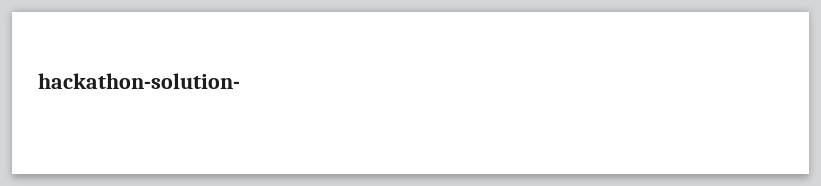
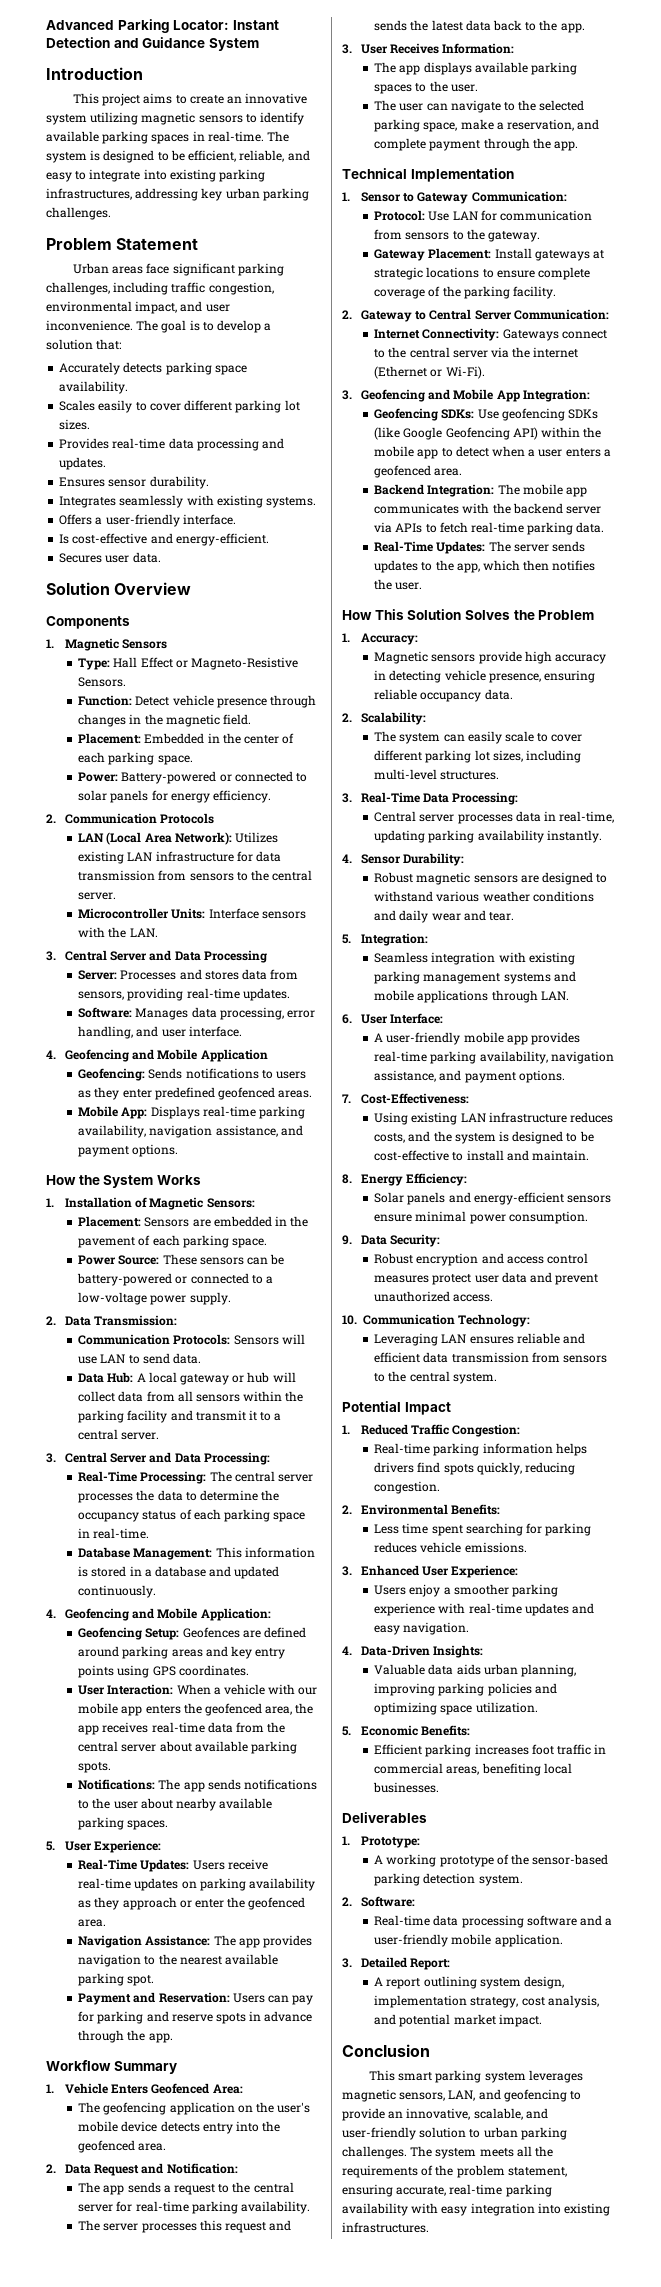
[38,73,240,89] hackathon-solution- -> [46,19,279,33] [46,37,259,51] [46,67,143,80] [72,93,308,106] [46,112,305,125] [46,131,290,144] [46,150,310,163] [46,169,266,182] [46,188,309,201] [46,207,111,220] [46,238,199,250] [72,263,284,276] [46,282,274,295] [46,301,230,314] [46,320,272,333] [46,339,122,350] [59,362,247,375] [59,381,129,394] [59,400,300,413] [59,419,91,430] [59,438,285,451] [59,457,107,470] [59,476,209,489] [59,495,317,508] [59,514,236,527] [59,533,269,546] [59,552,161,563] [46,582,192,595] [46,616,130,629] [46,638,168,651] [78,657,298,670] [78,677,127,687] [78,695,316,708] [78,714,251,727] [78,733,295,744] [78,752,193,765] [78,771,307,784] [78,790,271,803] [46,813,215,824] [78,832,278,845] [78,851,281,864] [78,870,313,881] [78,892,117,900] [78,908,306,919] [78,927,158,938] [46,950,267,963] [78,969,299,980] [78,988,290,1001] [78,1007,315,1020] [78,1026,242,1039] [46,1049,268,1062] [78,1068,306,1081] [78,1087,313,1100] [78,1106,305,1119] [78,1125,303,1138] [78,1144,179,1157] [46,1175,201,1188] [46,1197,255,1210] [78,1216,309,1227] [78,1235,267,1248] [78,1254,285,1265] [77,1273,273,1286] [78,1292,231,1305] [46,1315,178,1326] [78,1334,305,1345] [78,1353,201,1364] [78,1372,296,1385] [78,1391,304,1402] [78,1410,282,1423] [78,1429,160,1440] [46,1452,270,1465] [78,1471,313,1484] [78,1490,280,1503] [78,1509,306,1522] [78,1528,150,1539] [78,1547,315,1560] [78,1566,280,1579] [78,1585,157,1598] [46,1608,271,1621] [78,1627,306,1640] [78,1646,286,1659] [78,1665,249,1678] [78,1684,318,1695] [78,1703,314,1716] [78,1722,286,1735] [78,1741,297,1754] [78,1762,112,1773] [78,1779,317,1792] [78,1798,273,1811] [78,1817,169,1830] [46,1840,162,1853] [78,1859,268,1872] [78,1878,315,1891] [78,1897,306,1910] [78,1919,107,1927] [78,1935,312,1948] [78,1954,278,1967] [78,1973,155,1986] [78,1992,314,2005] [78,2011,313,2024] [78,2030,173,2043] [46,2060,177,2074] [46,2083,243,2094] [78,2102,311,2115] [78,2121,281,2134] [78,2140,167,2153] [46,2163,238,2176] [78,2182,294,2195] [78,2201,310,2214] [78,2220,292,2233] [374,20,585,33] [342,43,515,54] [374,62,577,75] [374,81,478,94] [374,100,585,113] [374,119,600,132] [374,138,578,151] [342,168,514,182] [342,191,567,204] [374,210,592,221] [374,229,540,242] [374,248,604,261] [374,267,590,280] [374,286,556,299] [342,309,609,322] [374,328,607,341] [374,347,579,358] [374,366,485,379] [342,389,590,402] [374,408,598,421] [374,427,602,440] [374,446,611,459] [374,465,463,478] [374,484,587,497] [374,503,601,514] [374,522,605,535] [374,541,585,554] [374,560,596,573] [374,579,423,590] [342,609,595,620] [342,633,418,645] [374,651,606,664] [374,670,595,683] [374,689,513,702] [342,712,426,725] [374,731,583,744] [374,750,581,763] [374,769,500,780] [342,792,519,805] [374,811,615,824] [374,830,602,843] [342,853,465,866] [374,872,608,885] [374,891,594,902] [374,910,514,923] [342,933,428,946] [374,952,575,965] [374,971,576,984] [374,990,569,1003] [342,1013,444,1024] [374,1032,580,1045] [374,1051,614,1064] [374,1070,565,1083] [342,1093,469,1104] [374,1112,613,1125] [374,1131,594,1144] [374,1150,589,1161] [342,1173,468,1186] [374,1192,611,1205] [374,1211,588,1224] [342,1234,441,1247] [374,1253,588,1266] [374,1272,599,1285] [374,1291,494,1302] [342,1314,531,1327] [374,1333,585,1346] [374,1352,607,1363] [374,1371,497,1384] [342,1401,451,1415] [342,1424,521,1437] [374,1443,587,1456] [374,1462,575,1475] [374,1481,441,1494] [342,1504,501,1515] [374,1523,592,1536] [374,1542,527,1553] [342,1565,519,1578] [374,1584,558,1597] [374,1603,594,1616] [374,1622,470,1635] [342,1645,484,1658] [374,1664,576,1677] [374,1683,557,1696] [374,1702,538,1715] [342,1725,471,1736] [374,1744,607,1757] [374,1763,572,1776] [373,1782,440,1793] [342,1812,427,1823] [342,1836,420,1848] [374,1854,609,1867] [374,1873,523,1886] [342,1896,415,1907] [374,1915,613,1928] [374,1934,563,1947] [342,1957,451,1970] [374,1976,564,1989] [374,1995,599,2008] [374,2014,542,2027] [342,2044,430,2057] [368,2070,583,2083] [342,2089,582,2102] [342,2108,548,2121] [342,2127,567,2140] [342,2146,554,2159] [342,2165,567,2178] [342,2184,552,2197] [342,2203,611,2216] [342,2222,429,2233] Advanced Parking Locator: Instant Detection and Guidance System // Introduction // This project aims to create an innovative system utilizing magnetic sensors to identify available parking spaces in real-time. The system is designed to be efficient, reliable, and easy to integrate into existing parking infrastructures, addressing key urban parking challenges. // Problem Statement // Urban areas face significant parking challenges, including traffic congestion, environmental impact, and user inconvenience. The goal is to develop a solution that: // Accurately detects parking space availability. // Scales easily to cover different parking lot sizes. // Provides real-time data processing and updates. // Ensures sensor durability. // Integrates seamlessly with existing systems. // Offers a user-friendly interface. // Is cost-effective and energy-efficient. // Secures user data. // Solution Overview // Components // 1. Magnetic Sensors // Type: Hall Effect or Magneto-Resistive Sensors. // Function: Detect vehicle presence through changes in the magnetic field. // Placement: Embedded in the center of each parking space. // Power: Battery-powered or connected to solar panels for energy efficiency. // 2. Communication Protocols // LAN (Local Area Network): Utilizes existing LAN infrastructure for data transmission from sensors to the central server. // Microcontroller Units: Interface sensors with the LAN. // 3. Central Server and Data Processing // Server: Processes and stores data from sensors, providing real-time updates. // Software: Manages data processing, error handling, and user interface. // 4. Geofencing and Mobile Application // Geofencing: Sends notifications to users as they enter predefined geofenced areas. // Mobile App: Displays real-time parking availability, navigation assistance, and payment options. // How the System Works // 1. Installation of Magnetic Sensors: // Placement: Sensors are embedded in the pavement of each parking space. // Power Source: These sensors can be battery-powered or connected to a low-voltage power supply. // 2. Data Transmission: // Communication Protocols: Sensors will use LAN to send data. // Data Hub: A local gateway or hub will collect data from all sensors within the parking facility and transmit it to a central server. // 3. Central Server and Data Processing: // Real-Time Processing: The central server processes the data to determine the occupancy status of each parking space in real-time. // Database Management: This information is stored in a database and updated continuously. // 4. Geofencing and Mobile Application: // Geofencing Setup: Geofences are defined around parking areas and key entry points using GPS coordinates. // User Interaction: When a vehicle with our mobile app enters the geofenced area, the app receives real-time data from the central server about available parking spots. // Notifications: The app sends notifications to the user about nearby available parking spaces. // 5. User Experience: // Real-Time Updates: Users receive real-time updates on parking availability as they approach or enter the geofenced area. // Navigation Assistance: The app provides navigation to the nearest available parking spot. // Payment and Reservation: Users can pay for parking and reserve spots in advance through the app. // Workflow Summary // 1. Vehicle Enters Geofenced Area: // The geofencing application on the user's mobile device detects entry into the geofenced area. // 2. Data Request and Notification: // The app sends a request to the central server for real-time parking availability. // The server processes this request and sends the latest data back to the app. // 3. User Receives Information: // The app displays available parking spaces to the user. // The user can navigate to the selected parking space, make a reservation, and complete payment through the app. // Technical Implementation // 1. Sensor to Gateway Communication: // Protocol: Use LAN for communication from sensors to the gateway. // Gateway Placement: Install gateways at strategic locations to ensure complete coverage of the parking facility. // 2. Gateway to Central Server Communication: // Internet Connectivity: Gateways connect to the central server via the internet (Ethernet or Wi-Fi). // 3. Geofencing and Mobile App Integration: // Geofencing SDKs: Use geofencing SDKs (like Google Geofencing API) within the mobile app to detect when a user enters a geofenced area. // Backend Integration: The mobile app communicates with the backend server via APIs to fetch real-time parking data. // Real-Time Updates: The server sends updates to the app, which then notifies the user. // How This Solution Solves the Problem // 1. Accuracy: // Magnetic sensors provide high accuracy in detecting vehicle presence, ensuring reliable occupancy data. // 2. Scalability: // The system can easily scale to cover different parking lot sizes, including multi-level structures. // 3. Real-Time Data Processing: // Central server processes data in real-time, updating parking availability instantly. // 4. Sensor Durability: // Robust magnetic sensors are designed to withstand various weather conditions and daily wear and tear. // 5. Integration: // Seamless integration with existing parking management systems and mobile applications through LAN. // 6. User Interface: // A user-friendly mobile app provides real-time parking availability, navigation assistance, and payment options. // 7. Cost-Effectiveness: // Using existing LAN infrastructure reduces costs, and the system is designed to be cost-effective to install and maintain. // 8. Energy Efficiency: // Solar panels and energy-efficient sensors ensure minimal power consumption. // 9. Data Security: // Robust encryption and access control measures protect user data and prevent unauthorized access. // 10. Communication Technology: // Leveraging LAN ensures reliable and efficient data transmission from sensors to the central system. // Potential Impact // 1. Reduced Traffic Congestion: // Real-time parking information helps drivers find spots quickly, reducing congestion. // 2. Environmental Benefits: // Less time spent searching for parking reduces vehicle emissions. // 3. Enhanced User Experience: // Users enjoy a smoother parking experience with real-time updates and easy navigation. // 4. Data-Driven Insights: // Valuable data aids urban planning, improving parking policies and optimizing space utilization. // 5. Economic Benefits: // Efficient parking increases foot traffic in commercial areas, benefiting local businesses. // Deliverables // 1. Prototype: // A working prototype of the sensor-based parking detection system. // 2. Software: // Real-time data processing software and a user-friendly mobile application. // 3. Detailed Report: // A report outlining system design, implementation strategy, cost analysis, and potential market impact. // Conclusion // This smart parking system leverages magnetic sensors, LAN, and geofencing to provide an innovative, scalable, and user-friendly solution to urban parking challenges. The system meets all the requirements of the problem statement, ensuring accurate, real-time parking availability with easy integration into existing infrastructures.

